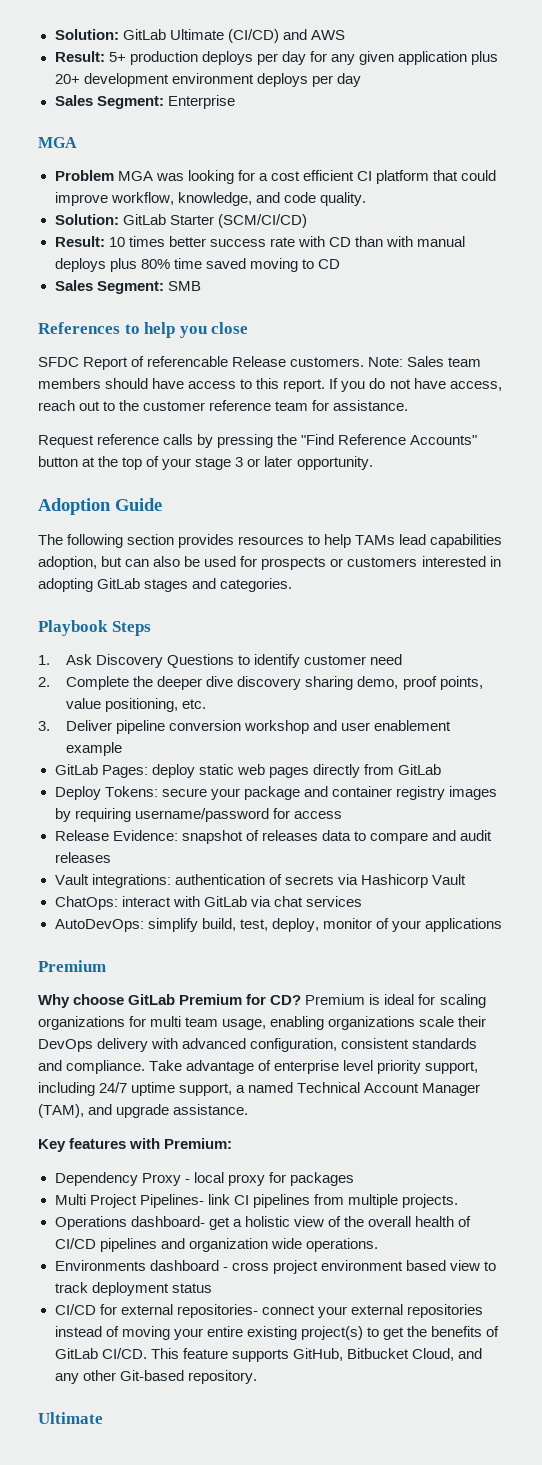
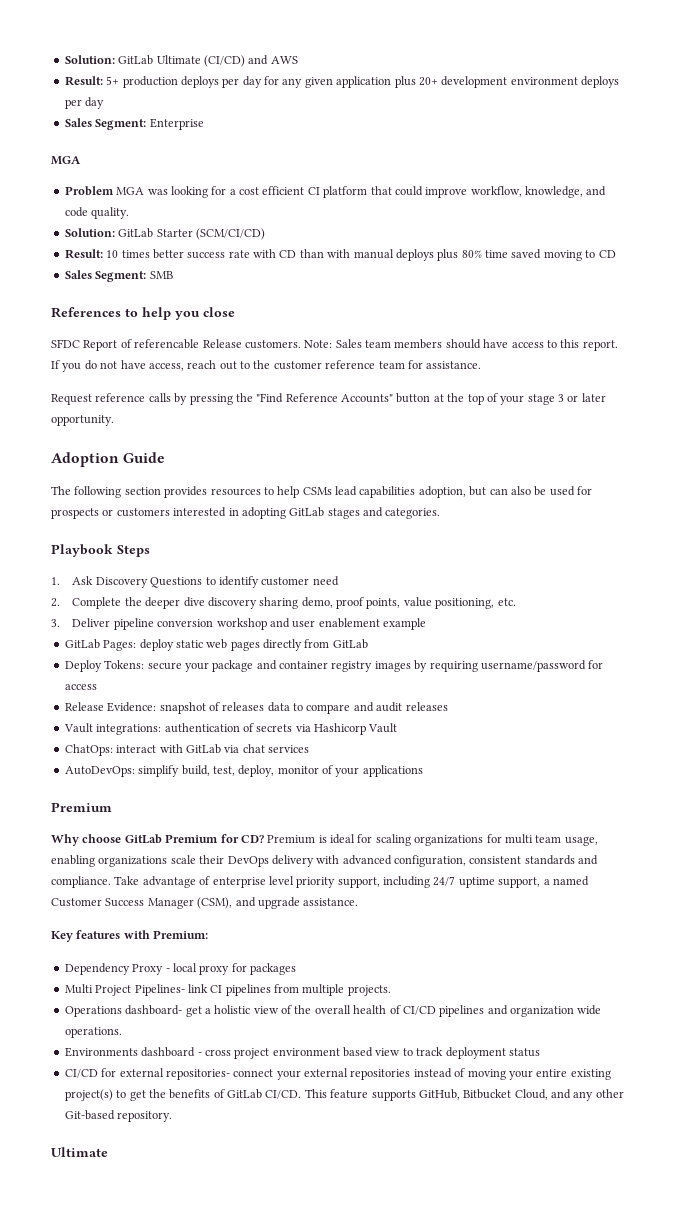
[355,535,396,545] TAMs -> [302,487,332,495] CSMs
[297,1082,481,1096] [38,1104,84,1118] Technical Account Manager (TAM), -> [51,897,233,909] Customer Success Manager (CSM),

